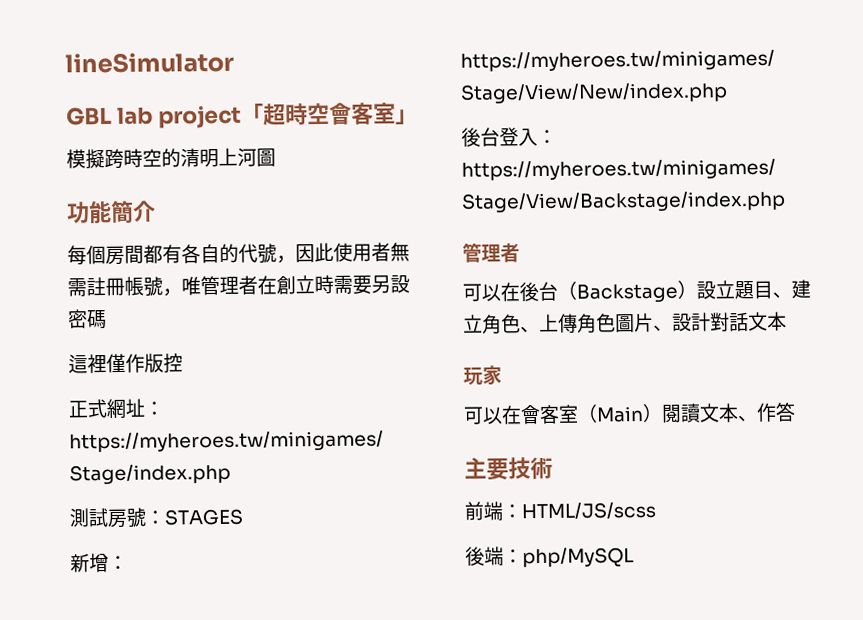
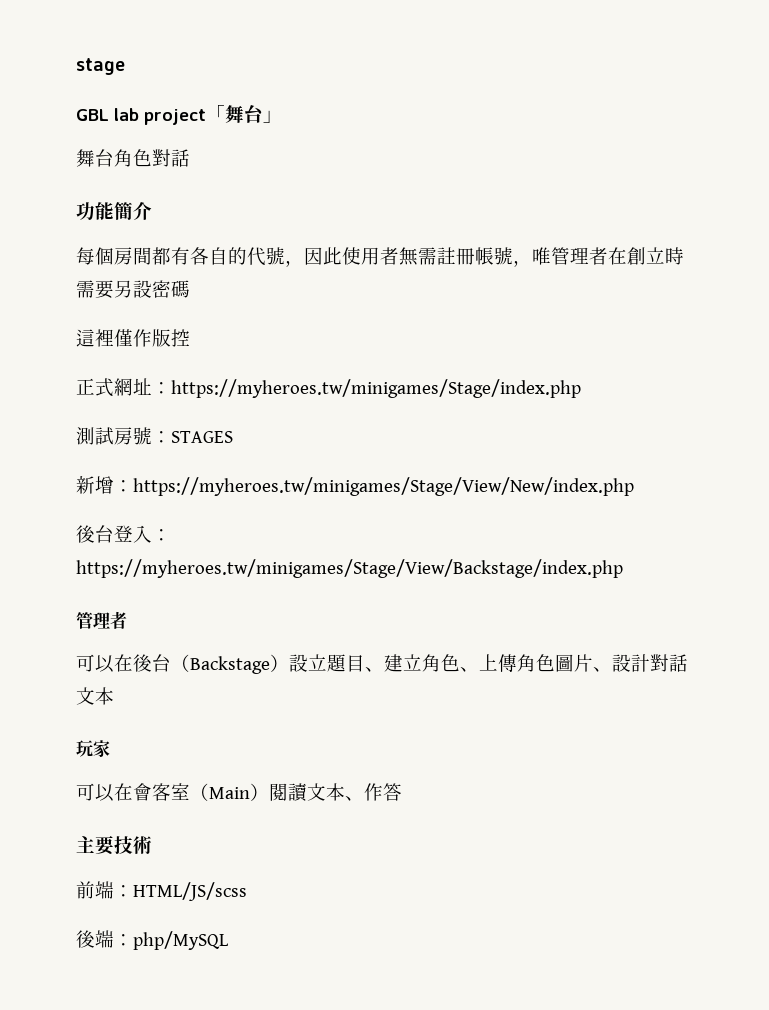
[65,51,234,74] lineSimulator -> [76,58,125,75] stage
[262,102,418,126] [66,147,276,170] 超時空會客室」 // 模擬跨時空的清明上河圖 -> [225,104,282,123] [76,149,190,167] 舞台」 // 舞台角色對話

